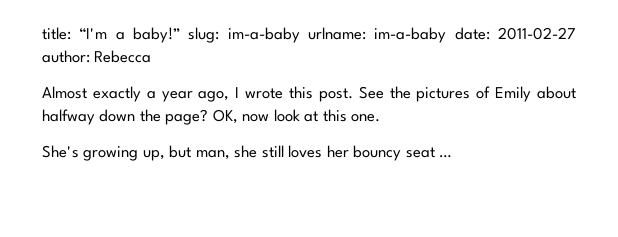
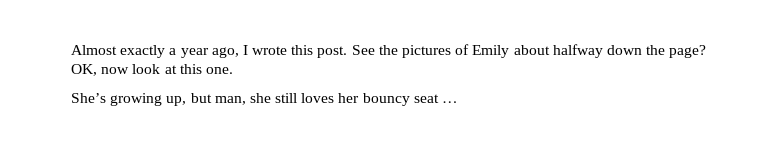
[42,27,576,43] [42,50,152,63] title: “Iʼm a baby!” slug: im-a-baby urlname: im-a-baby date: 2011-02-27 author: Rebecca // -> (71, 50) none

